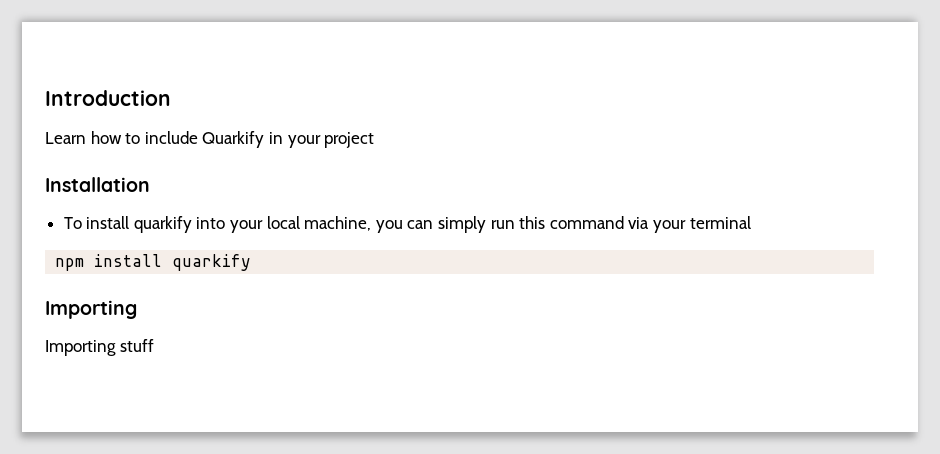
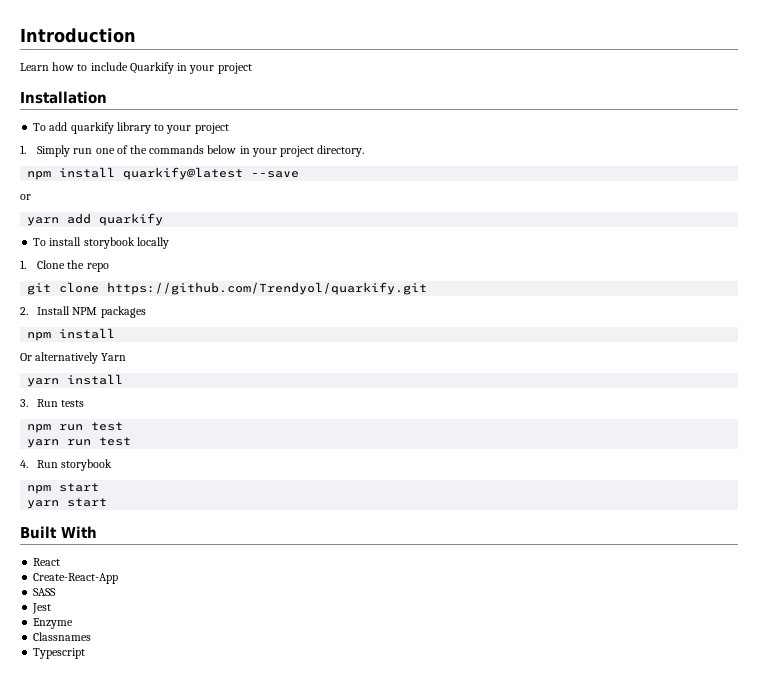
[86,216,751,233] [55,254,252,271] [45,300,137,319] [45,339,154,356] install quarkify into your local machine, you can simply run this command via your terminal // npm install quarkify // Importing // Importing stuff -> [49,122,229,134] [20,145,365,157] [27,167,300,180] [20,194,31,200] [27,213,164,226] [33,237,169,249] [20,260,109,272] [27,282,428,295] [20,306,146,318] [27,328,116,341] [20,352,127,364] [27,374,124,387] [20,399,85,407] [27,422,124,433] [27,437,132,448] [20,459,113,471] [27,483,100,494] [27,498,108,509] [20,526,97,539] [33,558,61,566] [33,573,119,584] [33,588,57,596] [32,603,52,614] [33,618,74,629] [33,632,92,641] [33,648,86,659] add quarkify library to your project // 1. Simply run one of the commands below in your project directory. // npm install quarkify@latest --save // or // yarn add quarkify // To install storybook locally // 1. Clone the repo // git clone https://github.com/Trendyol/quarkify.git // 2. Install NPM packages // npm install // Or alternatively Yarn // yarn install // 3. Run tests // npm run test // yarn run test // 4. Run storybook // npm start // yarn start // Built With // React // Create-React-App // SASS // Jest // Enzyme // Classnames // Typescript

